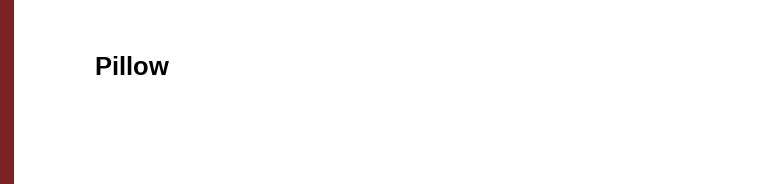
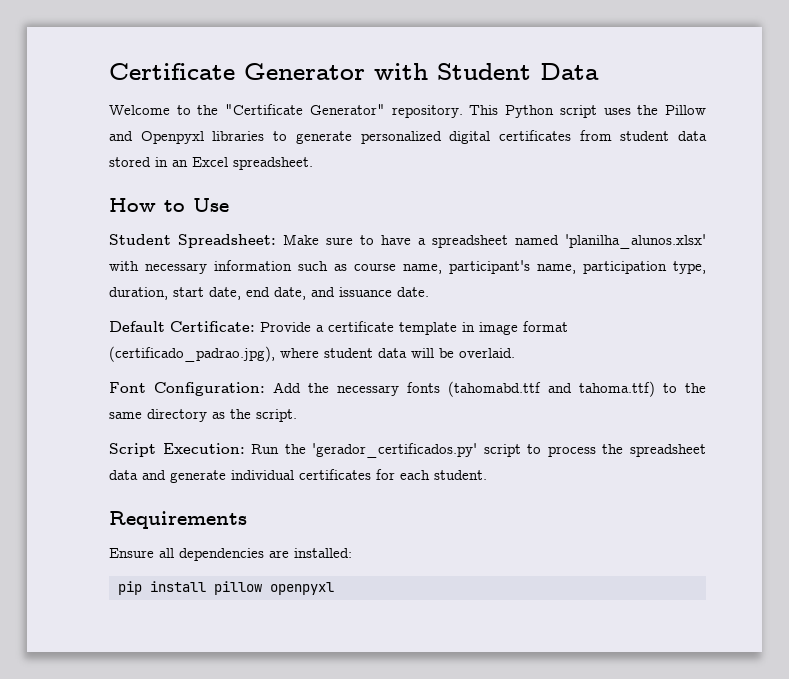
[95,56,169,75] Pillow -> [109,63,599,80] [109,104,707,118] [109,130,707,144] [109,157,313,170] [109,198,229,212] [109,234,706,249] [109,260,706,274] [109,287,429,300] [109,321,568,335] [109,346,515,362] [109,381,706,397] [109,409,297,422] [109,443,706,458] [109,469,487,483] [109,511,247,529] [109,548,352,561] [118,581,334,595] Certificate Generator with Student Data // Welcome to the "Certificate Generator" repository. This Python script uses the Pillow and Openpyxl libraries to generate personalized digital certificates from student data stored in an Excel spreadsheet. // How to Use // Student Spreadsheet: Make sure to have a spreadsheet named 'planilha_alunos.xlsx' with necessary information such as course name, participant's name, participation type, duration, start date, end date, and issuance date. // Default Certificate: Provide a certificate template in image format (certificado_padrao.jpg), where student data will be overlaid. // Font Configuration: Add the necessary fonts (tahomabd.ttf and tahoma.ttf) to the same directory as the script. // Script Execution: Run the 'gerador_certificados.py' script to process the spreadsheet data and generate individual certificates for each student. // Requirements // Ensure all dependencies are installed: // pip install pillow openpyxl

